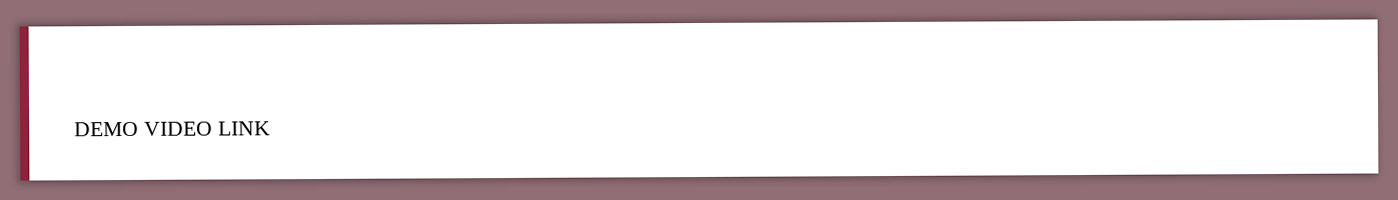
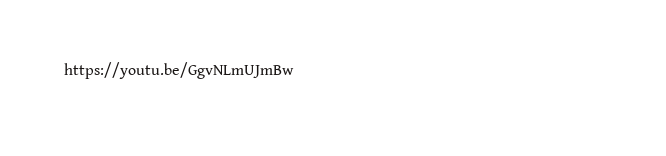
[74,121,271,137] DEMO VIDEO LINK -> [64,62,294,79] https://youtu.be/GgvNLmUJmBw

